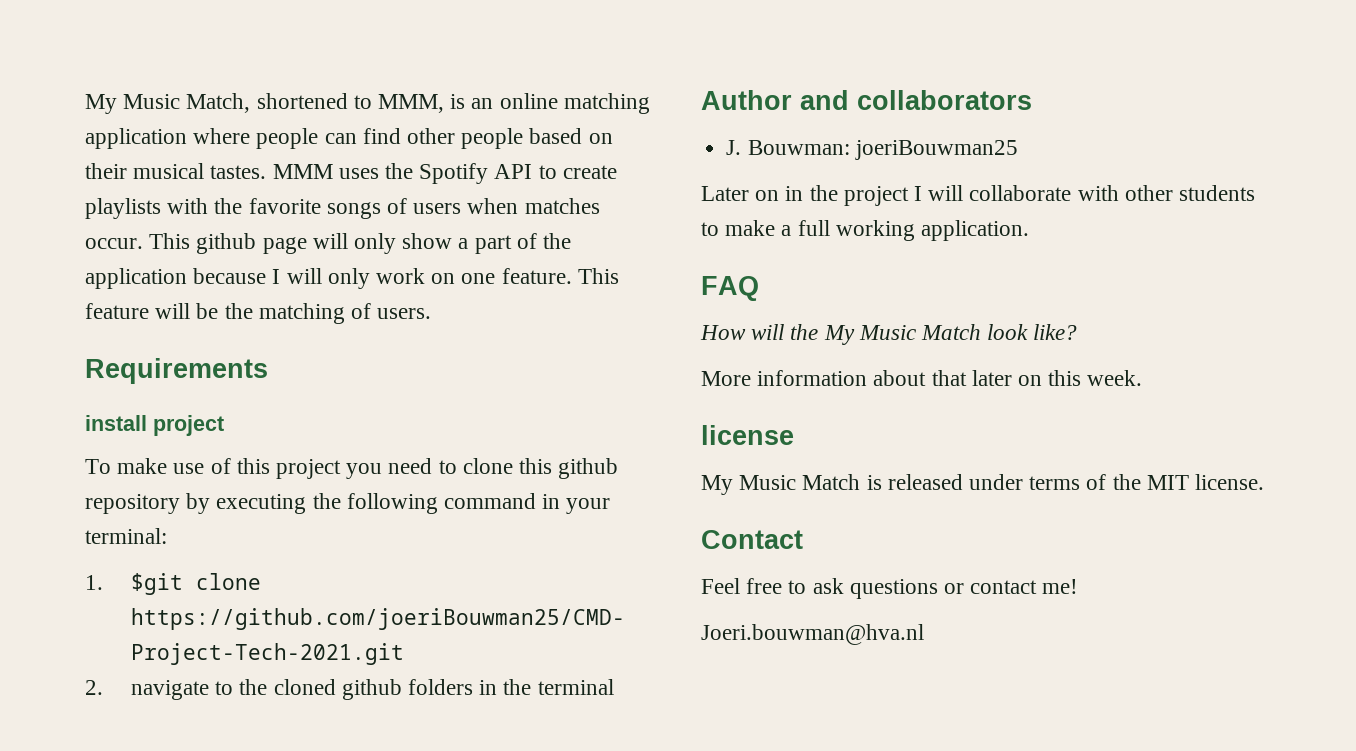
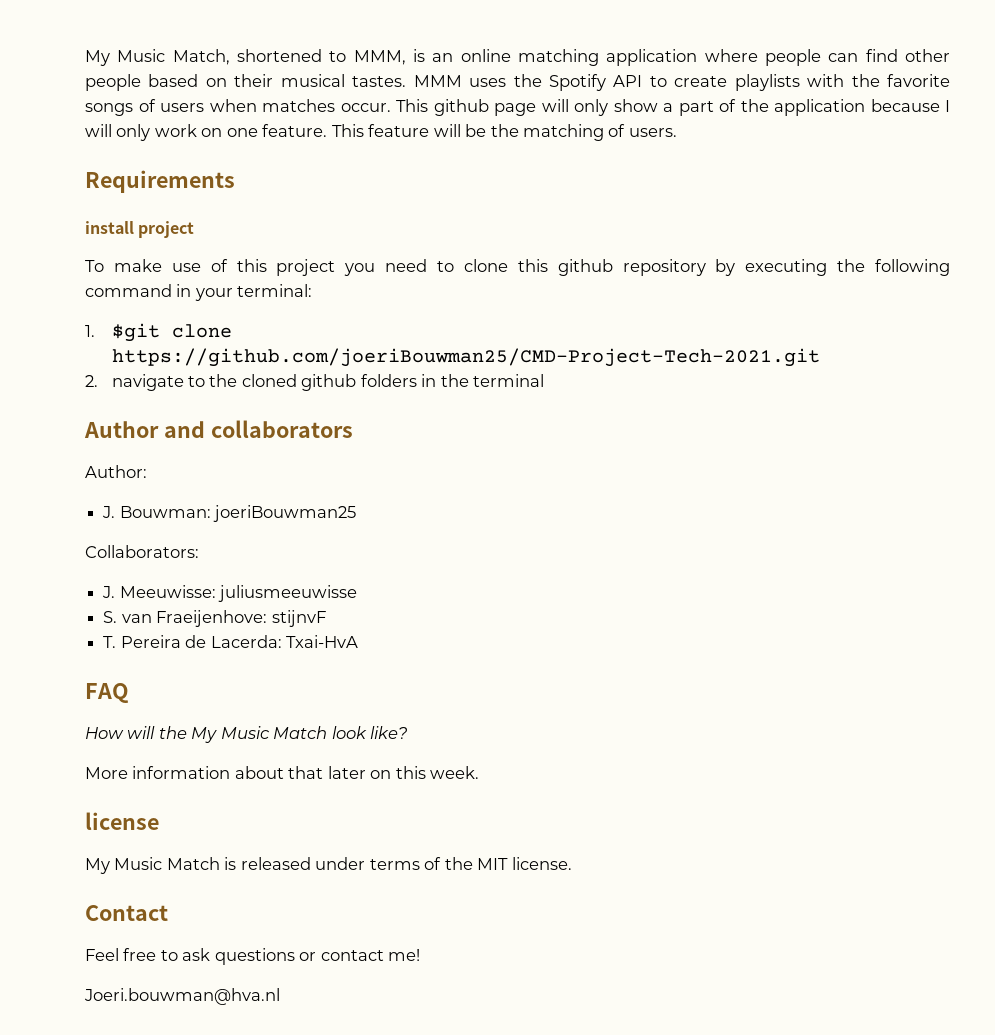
(1032, 100) none -> [85,465,147,478] // Author:
[701,185,1256,206] [701,220,1030,241] Later on in the project I will collaborate with other students to make a full working application. -> [85,545,199,558] [102,585,358,602] [103,610,326,627] [103,635,358,648] Collaborators: // J. Meeuwisse: juliusmeeuwisse // S. van Fraeijenhove: stijnvF // T. Pereira de Lacerda: Txai-HvA

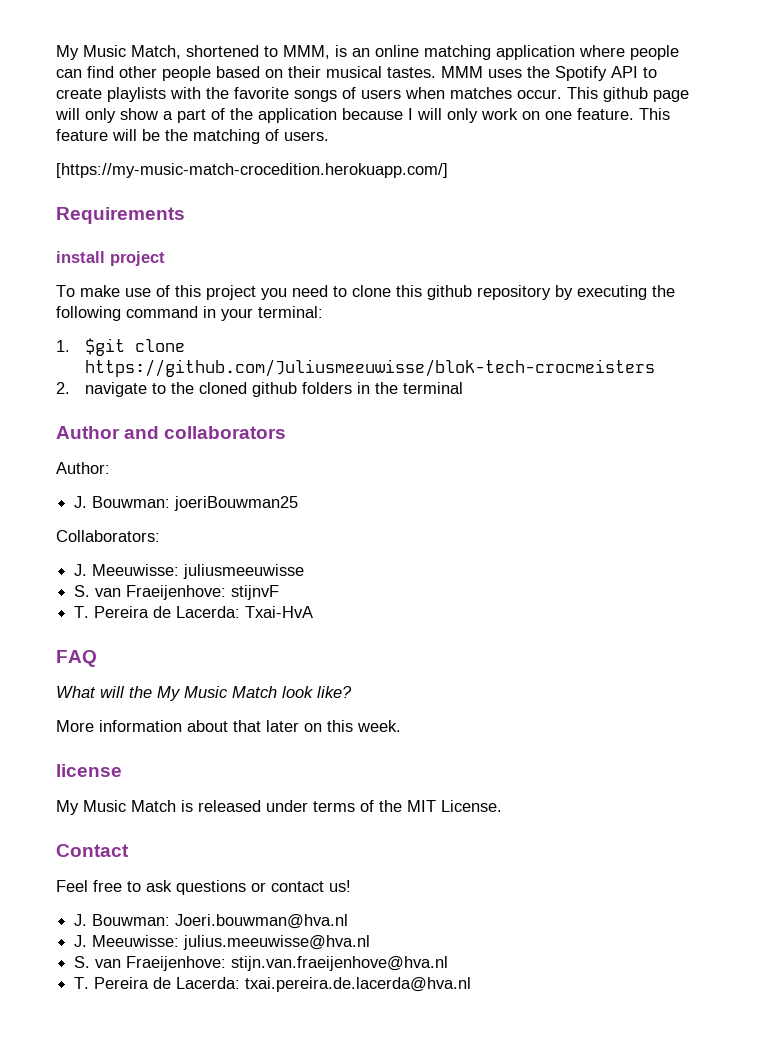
(677, 132) none -> [56,163,448,178] // [https://my-music-match-crocedition.herokuapp.com/]
[111,348,820,367] https://github.com/joeriBouwman25/CMD-Project-Tech-2021.git -> [85,359,656,377] https://github.com/Juliusmeeuwisse/blok-tech-crocmeisters
[85,727,124,739] How -> [56,686,96,698] What
[511,857,572,870] license. -> [441,800,502,812] License.
[388,949,421,961] [84,988,280,1005] me! // Joeri.bouwman@hva.nl -> [329,880,351,892] [74,914,349,929] [74,935,371,950] [74,956,449,971] [74,977,472,992] us! // J. Bouwman: Joeri.bouwman@hva.nl // J. Meeuwisse: julius.meeuwisse@hva.nl // S. van Fraeijenhove: stijn.van.fraeijenhove@hva.nl // T. Pereira de Lacerda: txai.pereira.de.lacerda@hva.nl

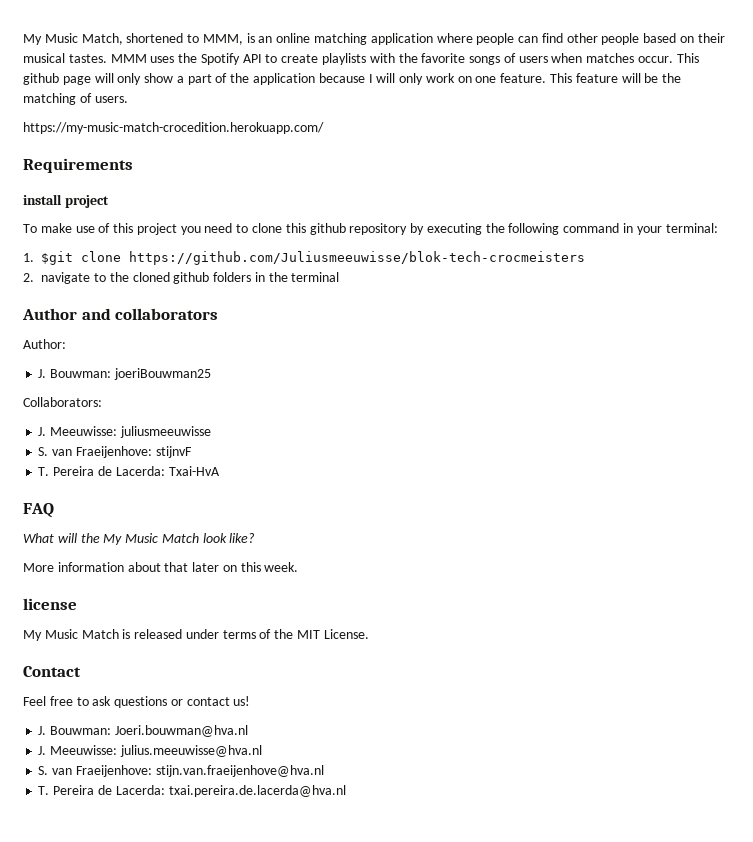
[56,163,448,178] [https://my-music-match-crocedition.herokuapp.com/] -> [23,122,324,134] https://my-music-match-crocedition.herokuapp.com/

